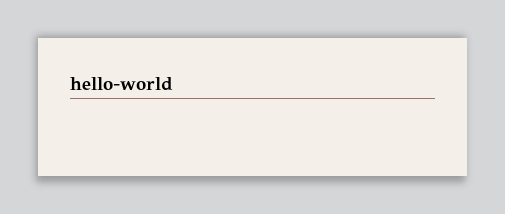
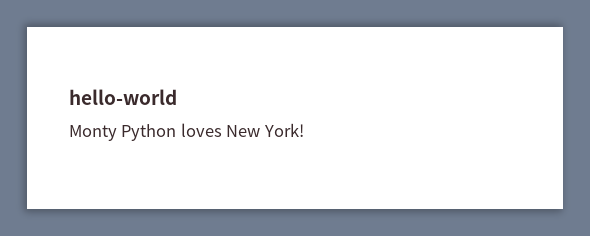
(173, 84) none -> [69,123,304,141] // Monty Python loves New York!

